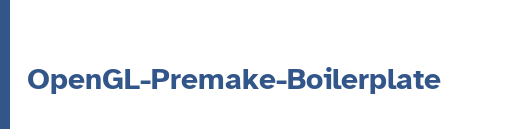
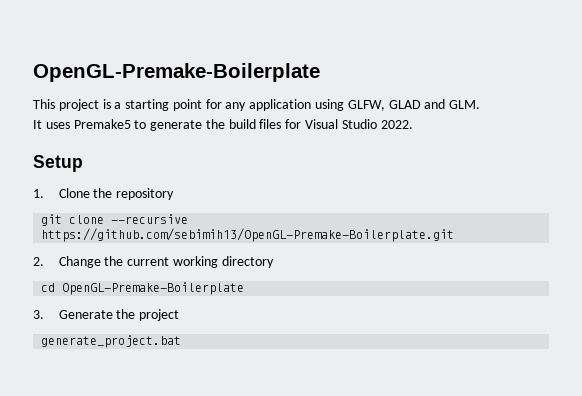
[27,67,441,94] OpenGL-Premake-Boilerplate -> [33,63,320,82] [33,99,481,111] [33,119,413,131] [33,155,83,172] [33,188,175,200] [41,214,189,226] [41,228,455,242] [33,256,274,268] [41,282,245,295] [33,309,180,321] [41,335,182,348] OpenGL-Premake-Boilerplate // This project is a starting point for any application using GLFW, GLAD and GLM. // It uses Premake5 to generate the build files for Visual Studio 2022. // Setup // 1. Clone the repository // git clone --recursive https://github.com/sebimih13/OpenGL-Premake-Boilerplate.git // 2. Change the current working directory // cd OpenGL-Premake-Boilerplate // 3. Generate the project // generate_project.bat

